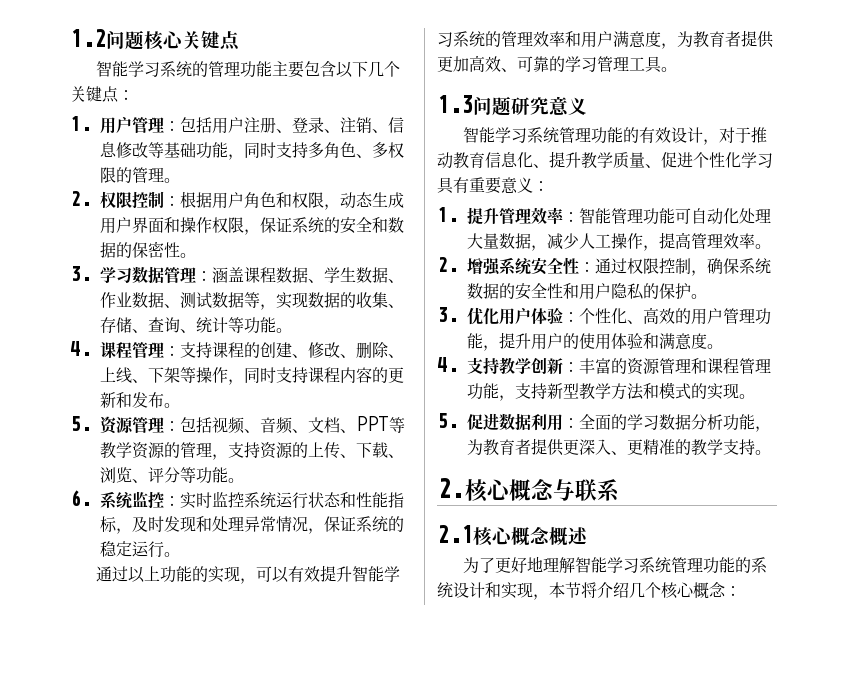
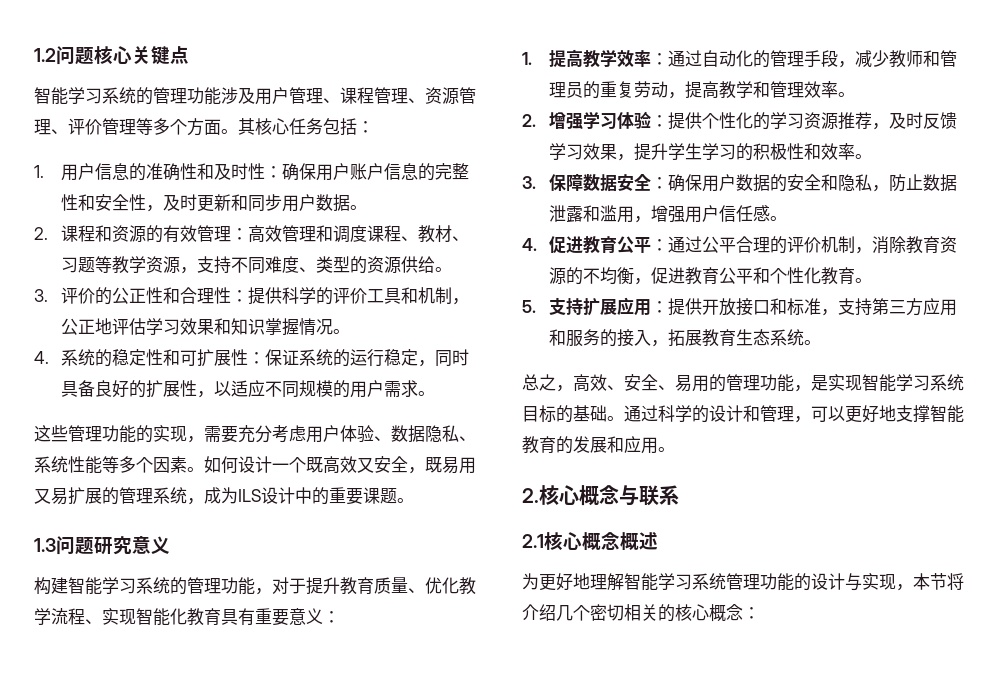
[272,61,401,78] [70,86,134,103] [70,116,404,134] [100,142,404,160] [100,167,180,183] [70,191,404,210] [100,217,404,235] [100,241,196,258] [70,266,404,284] [100,292,404,310] [100,317,292,334] [70,341,404,359] [100,367,404,385] [100,392,180,408] [70,416,405,434] [100,442,404,460] [100,467,244,484] [70,490,404,509] [100,516,404,534] [100,541,180,558] [96,565,401,584] [437,30,774,49] [437,55,662,73] 主要包含以下几个关键点： // 1.用户管理：包括用户注册、登录、注销、信息修改等基础功能，同时支持多角色、多权限的管理。 // 2.权限控制：根据用户角色和权限，动态生成用户界面和操作权限，保证系统的安全和数据的保密性。 // 3.学习数据管理：涵盖课程数据、学生数据、作业数据、测试数据等，实现数据的收集、存储、查询、统计等功能。 // 4.课程管理：支持课程的创建、修改、删除、上线、下架等操作，同时支持课程内容的更新和发布。 // 5.资源管理：包括视频、音频、文档、PPT等教学资源的管理，支持资源的上传、下载、浏览、评分等功能。 // 6.系统监控：实时监控系统运行状态和性能指标，及时发现和处理异常情况，保证系统的稳定运行。 // 通过以上功能的实现，可以有效提升智能学习系统的管理效率和用户满意度，为教育者提供更加高效、可靠的学习管理工具 -> [221,87,476,105] [34,118,374,136] [34,163,469,181] [60,194,367,212] [34,225,469,243] [60,256,452,274] [34,287,469,305] [60,318,350,336] [34,349,469,367] [60,380,435,398] [34,425,476,443] [34,456,476,474] [34,487,397,505] 涉及用户管理、课程管理、资源管理、评价管理等多个方面。其核心任务包括： // 1.用户信息的准确性和及时性：确保用户账户信息的完整性和安全性，及时更新和同步用户数据。 // 2.课程和资源的有效管理：高效管理和调度课程、教材、习题等教学资源，支持不同难度、类型的资源供给。 // 3.评价的公正性和合理性：提供科学的评价工具和机制，公正地评估学习效果和知识掌握情况。 // 4.系统的稳定性和可扩展性：保证系统的运行稳定，同时具备良好的扩展性，以适应不同规模的用户需求。 // 这些管理功能的实现，需要充分考虑用户体验、数据隐私、系统性能等多个因素。如何设计一个既高效又安全，既易用又易扩展的管理系统，成为ILS设计中的重要课题
[463,127,768,145] [437,151,773,169] 智能学习系统管理功能的有效设计，对于推动教育信息化、提升教学质量、促进个性化学习 -> [34,577,476,595] [34,608,221,626] 构建智能学习系统的管理功能，对于提升教育质量、优化教学流程、实现智能化教育
[483,207,771,225] [467,232,691,251] 升管理效率：智能管理功能可自动化处理大量数据，减少人工操作，提高 -> [565,49,957,68] [548,81,770,99] 高教学效率：通过自动化的管理手段，减少教师和管理员的重复劳动，提高教学和
[499,257,771,276] [467,283,707,300] [437,307,771,325] [467,332,723,351] [437,357,771,375] [467,382,755,401] [437,413,771,432] [467,438,755,456] 系统安全性：通过权限控制，确保系统数据的安全性和用户隐私的保护。 // 3.优化用户体验：个性化、高效的用户管理功能，提升用户的使用体验和满意度。 // 4.支持教学创新：丰富的资源管理和课程管理功能，支持新型教学方法和模式的实现。 // 5.促进数据利用：全面的学习数据分析功能，为教育者提供更深入、更精准的教学支持 -> [582,111,957,130] [548,143,872,161] [522,174,957,192] [548,205,787,223] [522,236,957,254] [548,267,872,285] [522,297,957,316] [548,329,821,347] [522,374,964,392] [522,405,964,423] [522,436,658,454] 学习体验：提供个性化的学习资源推荐，及时反馈学习效果，提升学生学习的积极性和效率。 // 3.保障数据安全：确保用户数据的安全和隐私，防止数据泄露和滥用，增强用户信任感。 // 4.促进教育公平：通过公平合理的评价机制，消除教育资源的不均衡，促进教育公平和个性化教育。 // 5.支持扩展应用：提供开放接口和标准，支持第三方应用和服务的接入，拓展教育生态系统。 // 总之，高效、安全、易用的管理功能，是实现智能学习系统目标的基础。通过科学的设计和管理，可以更好地支撑智能教育的发展和应用
[479,557,496,573] 了 -> (539, 581) none
[751,557,768,573] [437,582,501,598] 系统设计和 -> [811,573,862,591] 设计与
(661, 590) none -> [590,604,675,622] 密切相关的

